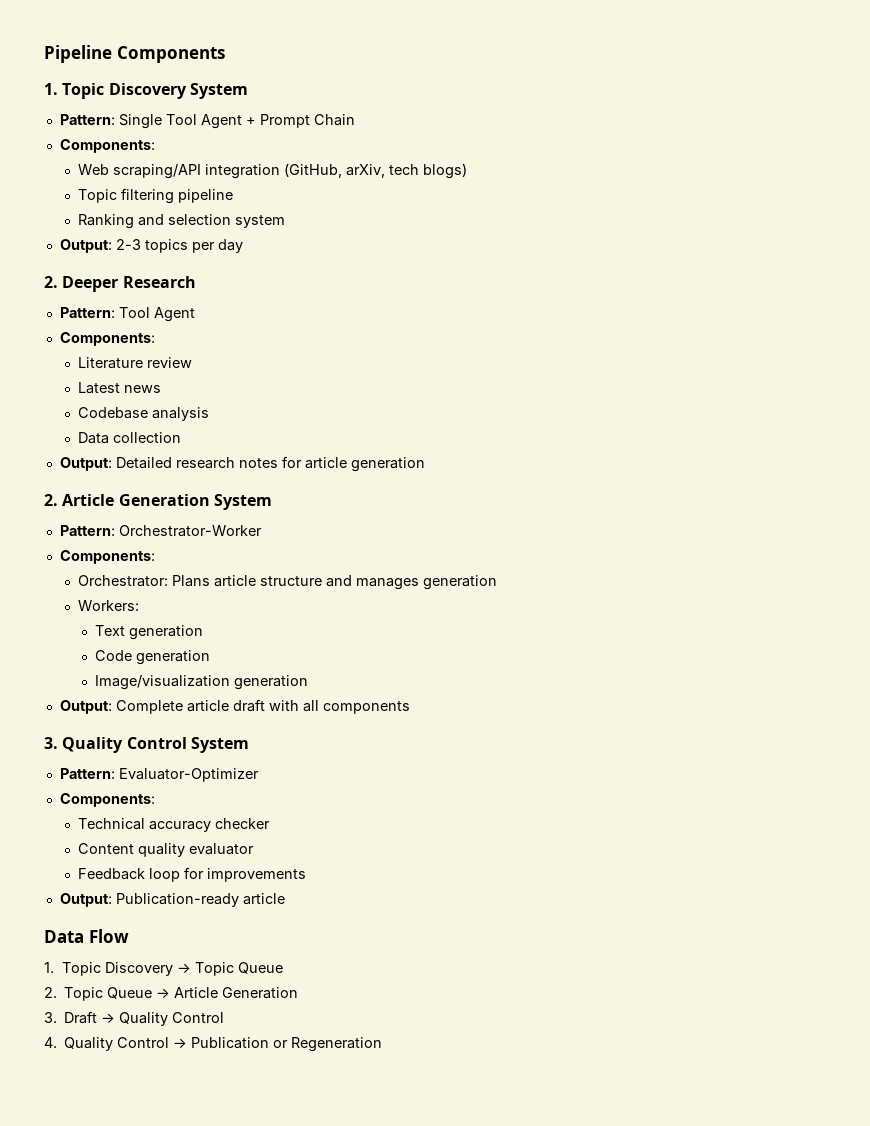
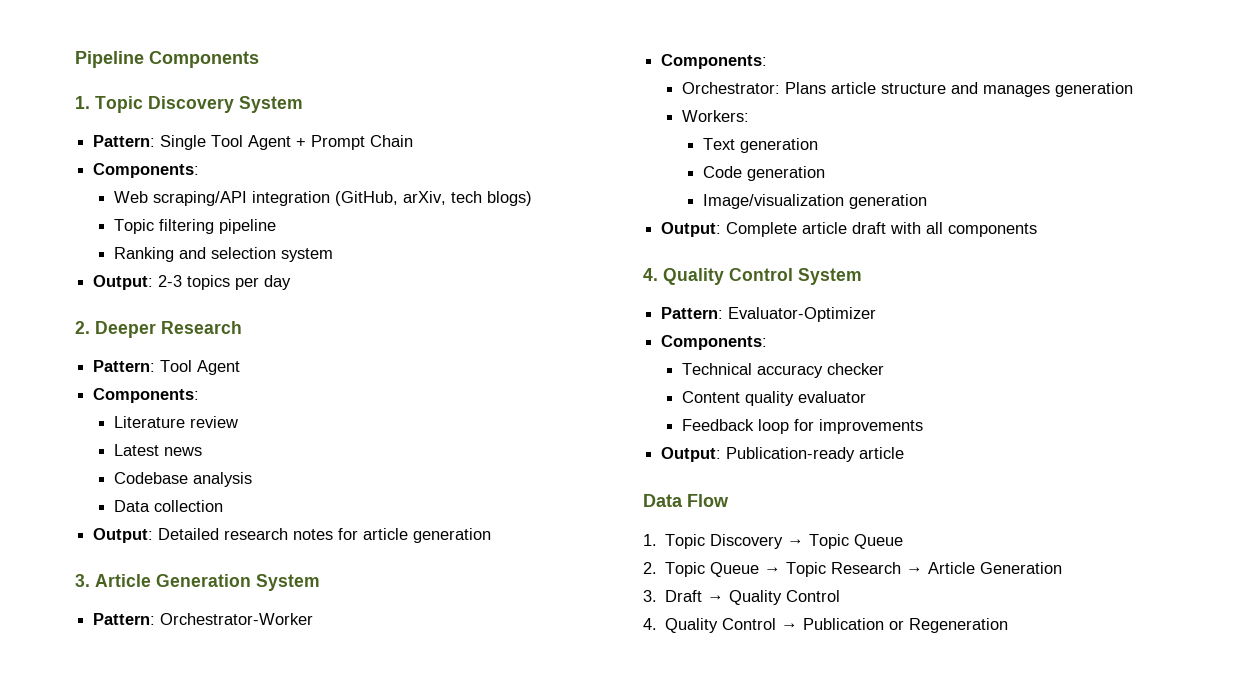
[44,494,58,506] 2. -> [75,574,90,587] 3.
[44,737,58,749] 3. -> [643,268,658,281] 4.
(171, 993) none -> [786,562,924,577] Topic Research →

